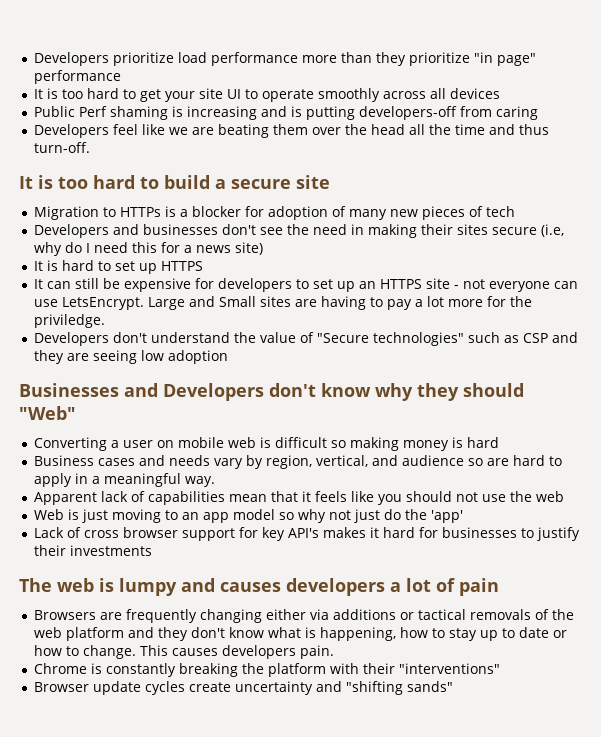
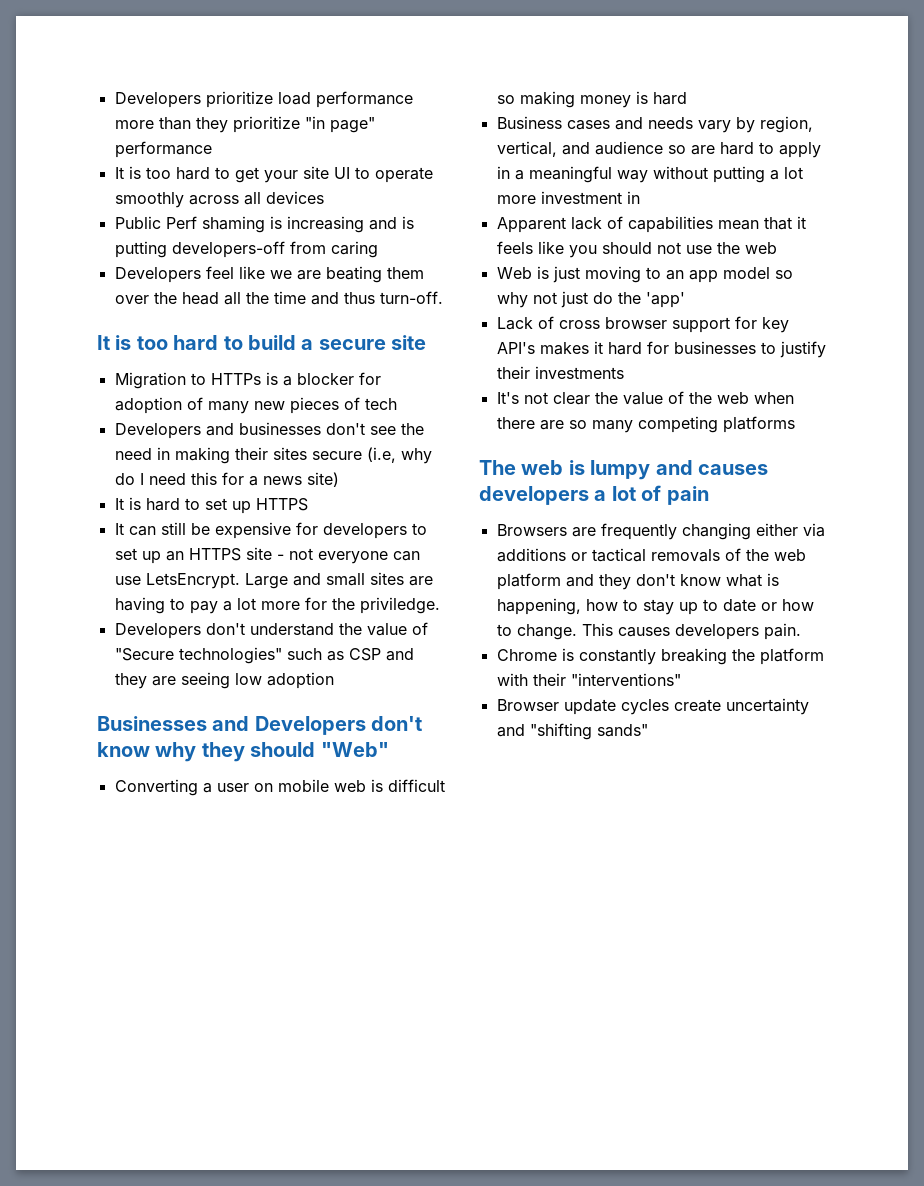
[219,296,257,307] Small -> [325,573,365,586] small
[185,476,216,487] way. -> [616,166,803,183] [496,191,640,204] way without putting a lot more investment in
(153, 550) none -> [496,391,794,405] [496,416,795,433] // It's not clear the value of the web when there are so many competing platforms

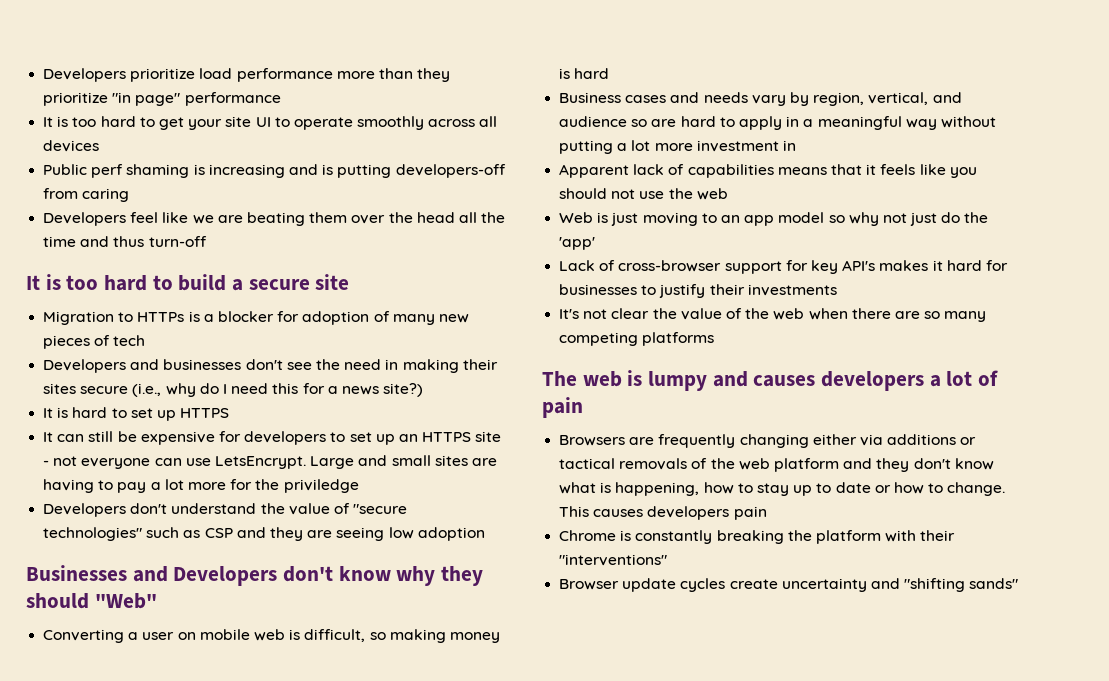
[165,216,197,229] Perf -> [91,164,124,178] perf
[379,291,443,304] turn-off. -> [148,236,207,247] turn-off
[366,447,396,463] (i.e, -> [132,383,162,397] (i.e.,
[306,472,339,487] site) -> [383,383,424,397] site?)
[359,597,440,614] priviledge. -> [283,479,359,493] priviledge
[114,648,174,661] "Secure -> [353,504,408,514] "secure
[387,779,445,792] difficult -> [304,629,366,642] difficult,
[717,220,759,230] mean -> [777,167,827,175] means
[558,317,667,329] cross browser -> [618,260,722,272] cross-browser
[763,623,801,640] pain. -> [733,506,767,520] pain

